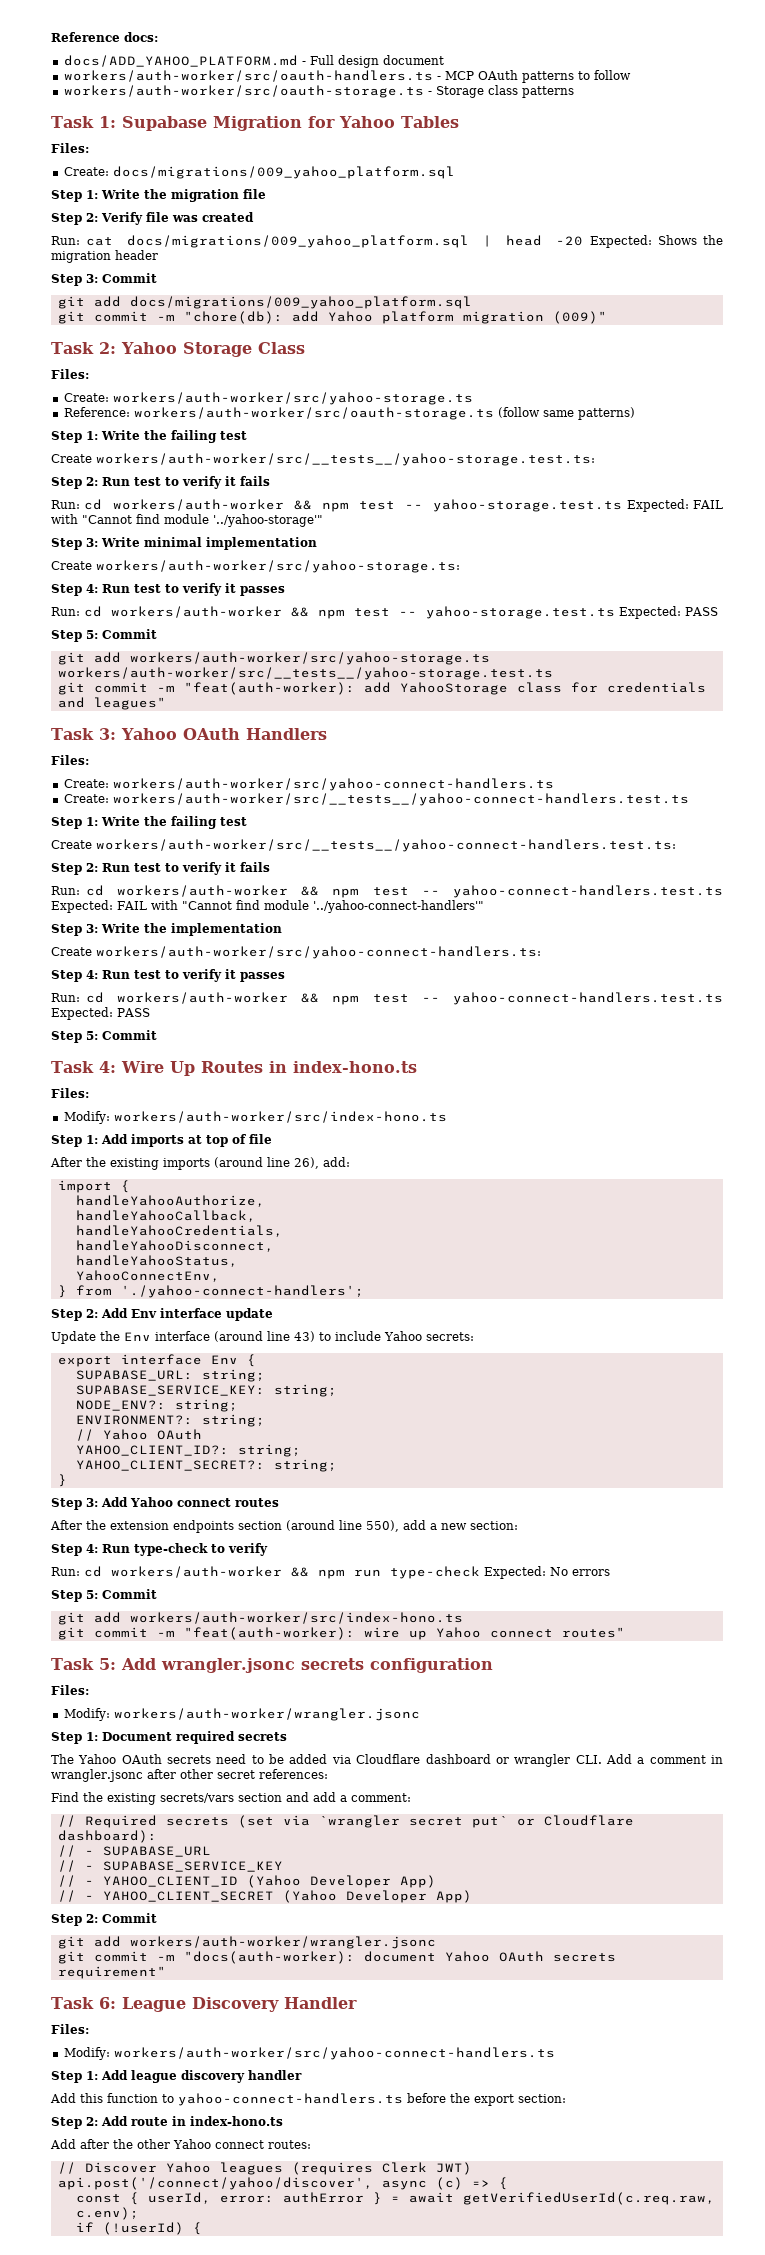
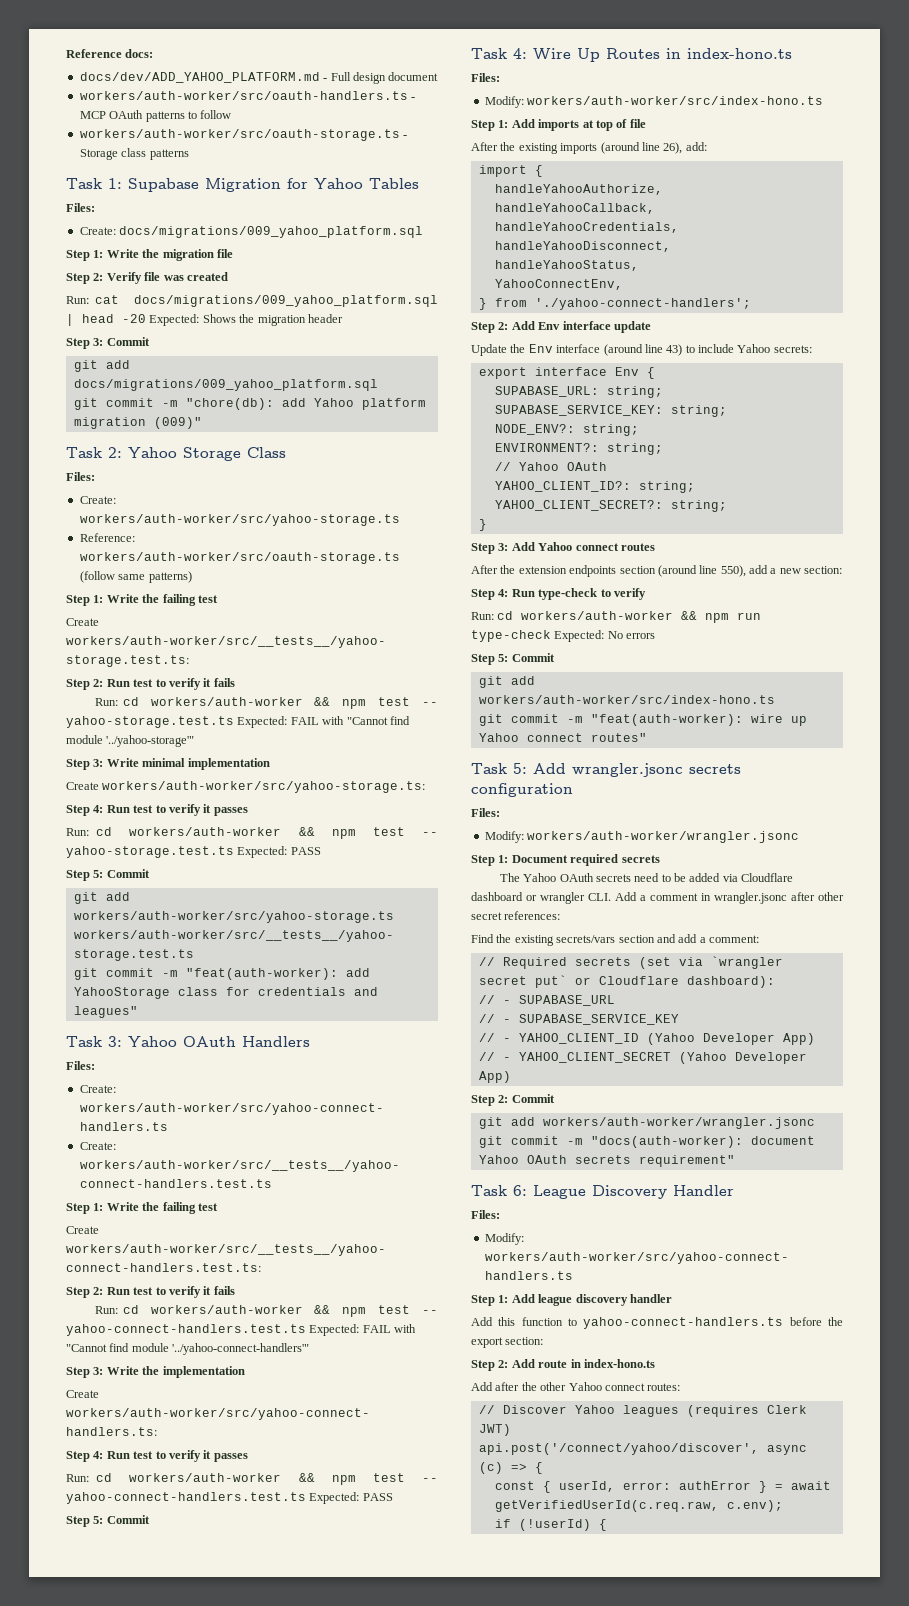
[63,55,298,67] docs/ADD_YAHOO_PLATFORM.md -> [79,72,320,83] docs/dev/ADD_YAHOO_PLATFORM.md

